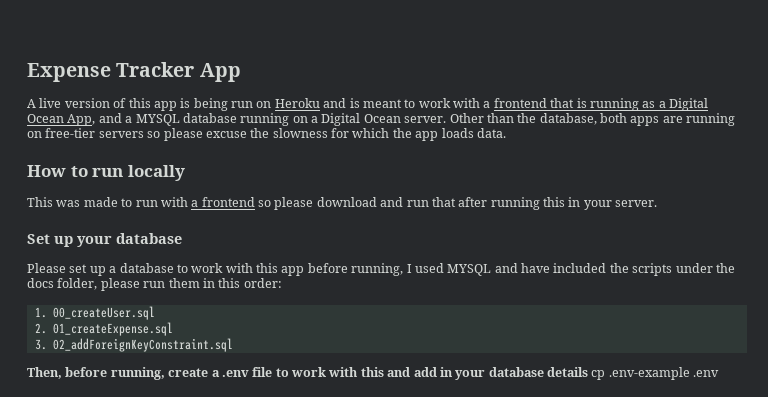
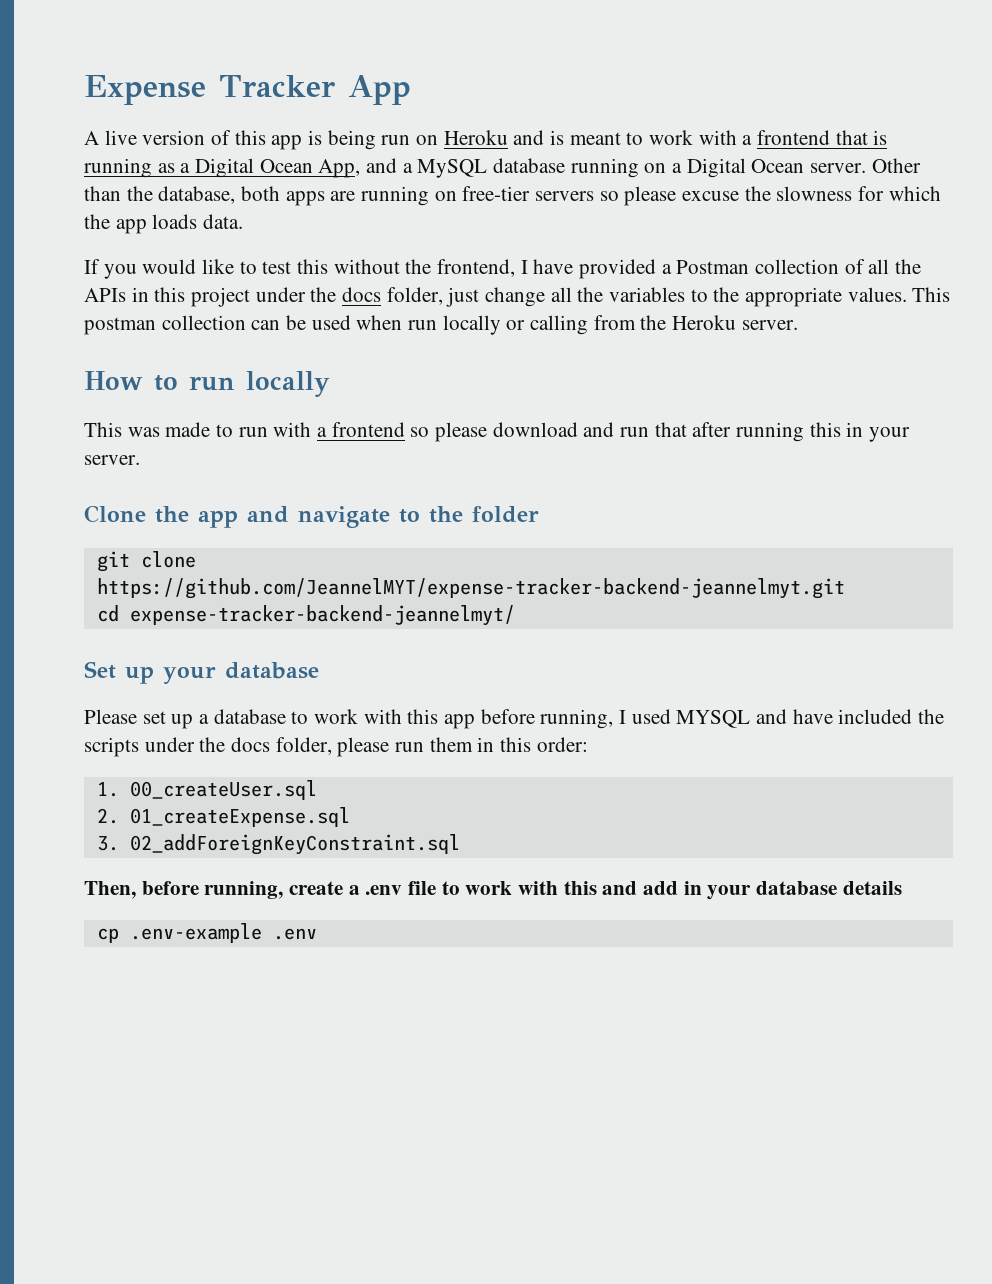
[135,114,180,126] MYSQL -> [417,159,488,178] MySQL
(506, 133) none -> [84,259,922,279] [84,287,951,307] [84,315,798,335] // If you would like to test this without the frontend, I have provided a Postman collection of all the APIs in this project under the docs folder, just change all the variables to the appropriate values. This postman collection can be used when run locally or calling from the Heroku server.
(658, 203) none -> [84,505,539,528] [96,551,196,572] [96,578,845,599] [96,605,515,626] // Clone the app and navigate to the folder // git clone https://github.com/JeannelMYT/expense-tracker-backend-jeannelmyt.git // cd expense-tracker-backend-jeannelmyt/
(588, 372) none -> (902, 888) //

